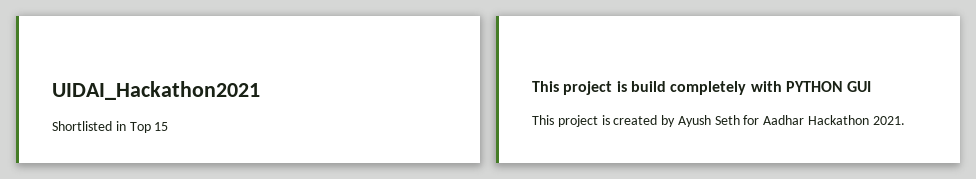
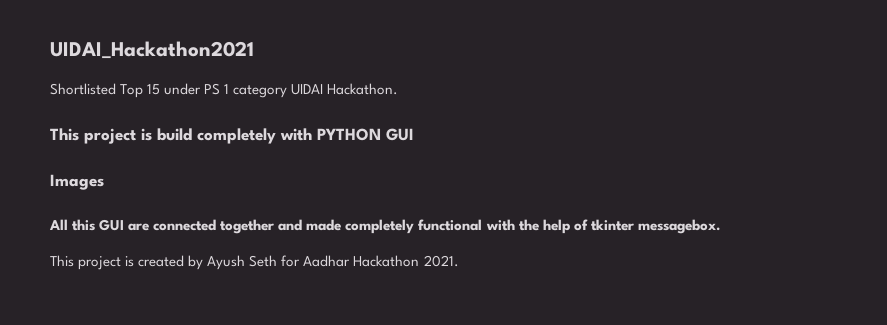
[115,121,126,131] in -> (116, 89) none
(169, 126) none -> [164,83,399,98] under PS 1 category UIDAI Hackathon.
(872, 86) none -> [50,174,104,190] [49,219,721,234] // Images // All this GUI are connected together and made completely functional with the help of tkinter messagebox.

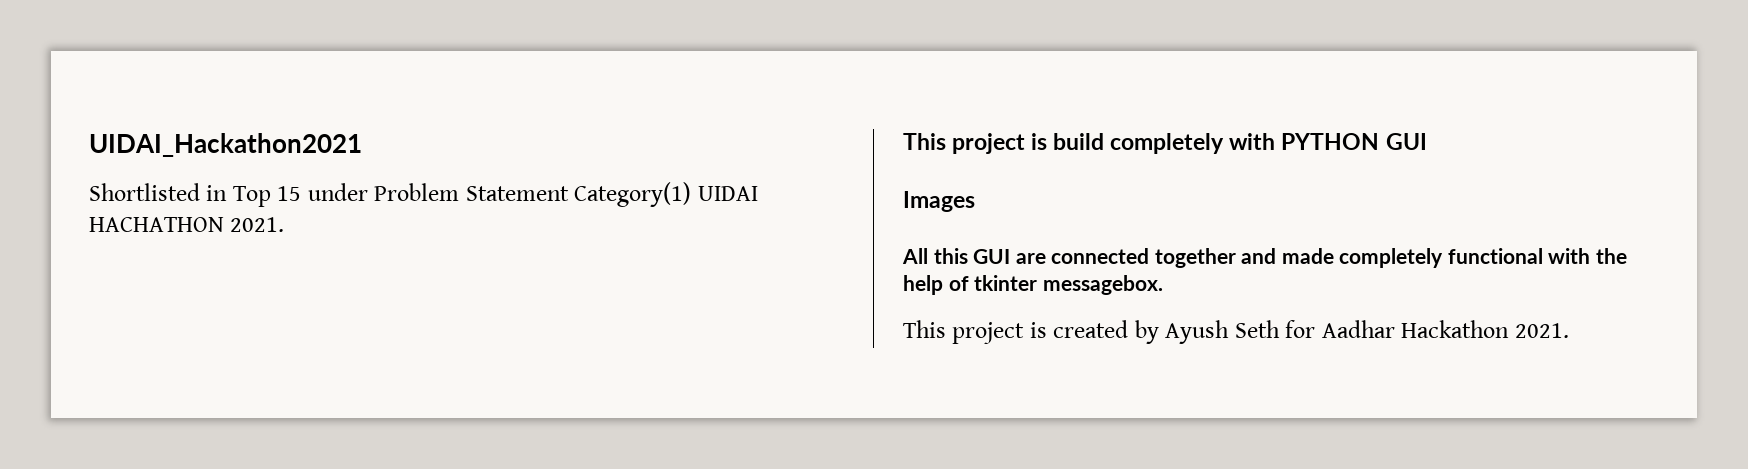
(116, 89) none -> [206,185,228,201] in
[204,83,399,98] PS 1 category UIDAI Hackathon. -> [374,182,758,207] [89,217,285,232] Problem Statement Category(1) UIDAI HACHATHON 2021.

